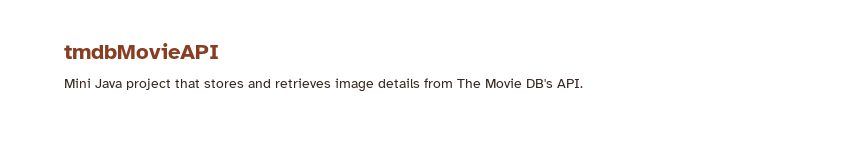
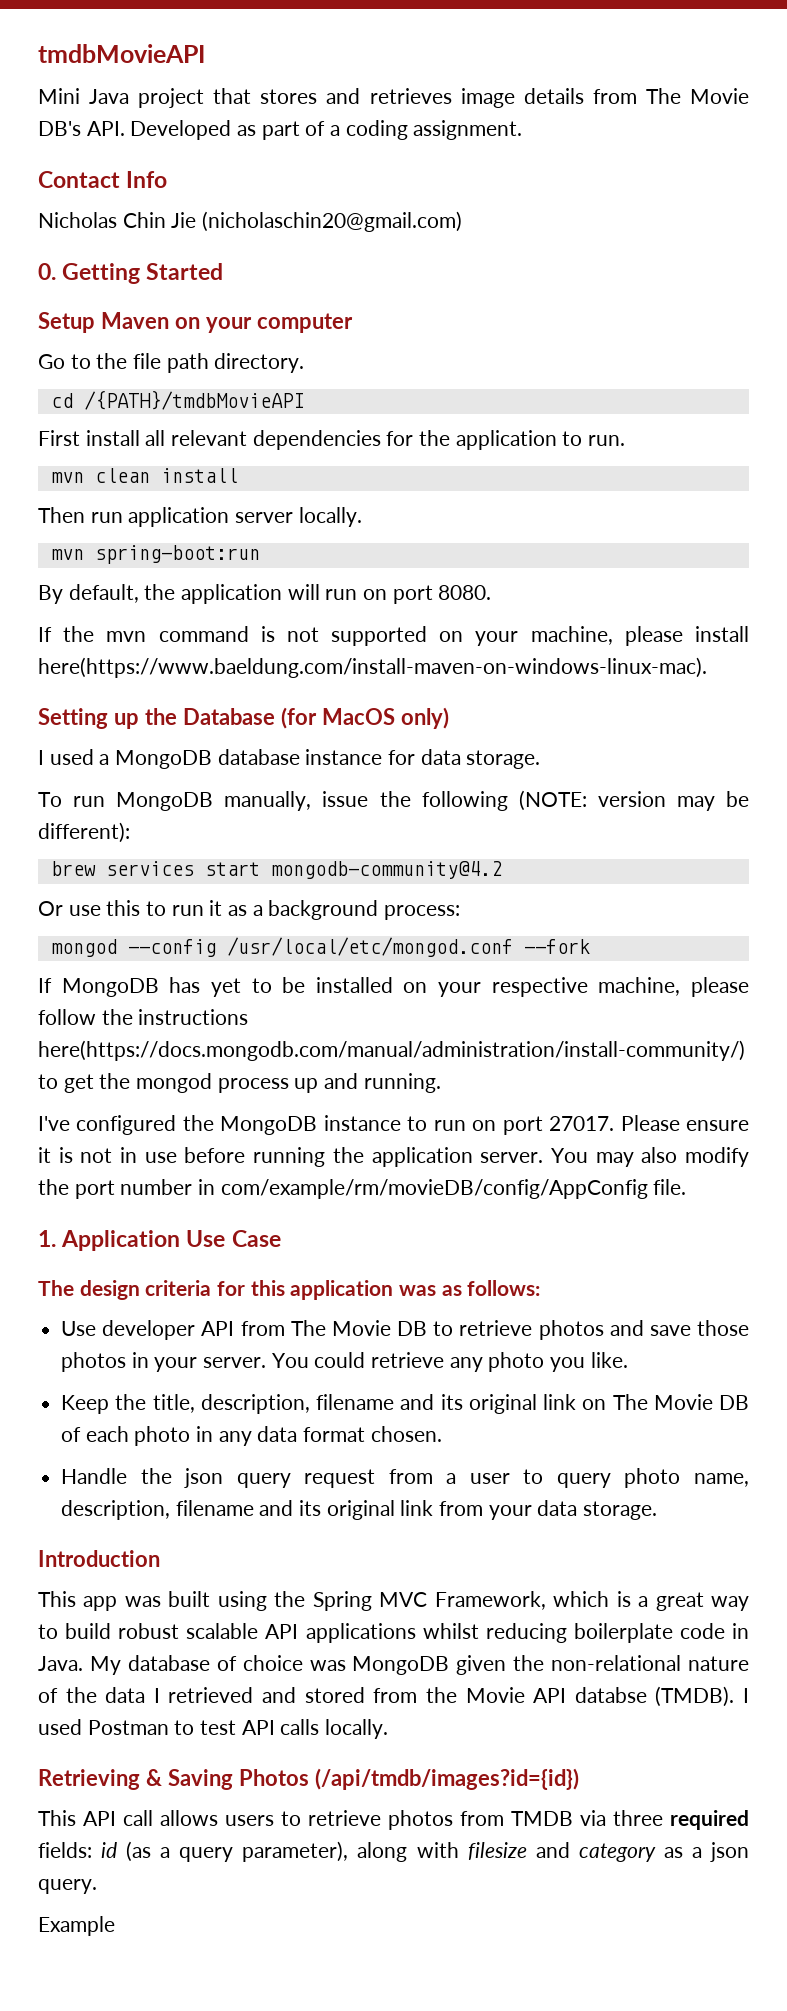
(583, 83) none -> [130,120,523,140] [38,171,168,188] [38,211,463,232] [38,263,224,284] [38,312,353,333] [38,353,305,373] [50,390,304,410] [38,430,626,450] [50,468,238,483] [38,507,362,527] [50,545,260,564] [38,584,492,604] [38,626,749,646] [38,657,707,678] [38,707,449,729] [38,749,541,769] [38,790,750,811] [38,822,130,843] [50,861,502,879] [38,900,461,920] [50,937,590,957] [38,977,749,997] [38,1009,249,1025] [38,1040,745,1061] [38,1073,441,1093] [38,1115,749,1135] [38,1147,750,1167] [38,1179,687,1199] [38,1230,281,1251] [38,1280,541,1300] [61,1320,749,1340] [61,1352,628,1372] [61,1394,750,1414] [61,1426,442,1446] [61,1468,749,1488] [61,1500,658,1520] [38,1550,160,1567] [38,1591,749,1611] [38,1623,750,1643] [38,1655,749,1675] [38,1686,750,1707] [38,1719,389,1739] [38,1768,579,1790] [38,1810,749,1830] [38,1841,750,1862] [38,1879,97,1894] [38,1916,115,1936] Developed as part of a coding assignment. // Contact Info // Nicholas Chin Jie (nicholaschin20@gmail.com) // 0. Getting Started // Setup Maven on your computer // Go to the file path directory. // cd /{PATH}/tmdbMovieAPI // First install all relevant dependencies for the application to run. // mvn clean install // Then run application server locally. // mvn spring-boot:run // By default, the application will run on port 8080. // If the mvn command is not supported on your machine, please install here(https://www.baeldung.com/install-maven-on-windows-linux-mac). // Setting up the Database (for MacOS only) // I used a MongoDB database instance for data storage. // To run MongoDB manually, issue the following (NOTE: version may be different): // brew services start mongodb-community@4.2 // Or use this to run it as a background process: // mongod --config /usr/local/etc/mongod.conf --fork // If MongoDB has yet to be installed on your respective machine, please follow the instructions here(https://docs.mongodb.com/manual/administration/install-community/) to get the mongod process up and running. // I've configured the MongoDB instance to run on port 27017. Please ensure it is not in use before running the application server. You may also modify the port number in com/example/rm/movieDB/config/AppConfig file. // 1. Application Use Case // The design criteria for this application was as follows: // Use developer API from The Movie DB to retrieve photos and save those photos in your server. You could retrieve any photo you like. // Keep the title, description, filename and its original link on The Movie DB of each photo in any data format chosen. // Handle the json query request from a user to query photo name, description, filename and its original link from your data storage. // Introduction // This app was built using the Spring MVC Framework, which is a great way to build robust scalable API applications whilst reducing boilerplate code in Java. My database of choice was MongoDB given the non-relational nature of the data I retrieved and stored from the Movie API databse (TMDB). I used Postman to test API calls locally. // Retrieving & Saving Photos (/api/tmdb/images?id={id}) // This API call allows users to retrieve photos from TMDB via three required fields: id (as a query parameter), along with filesize and category as a json query. // Example

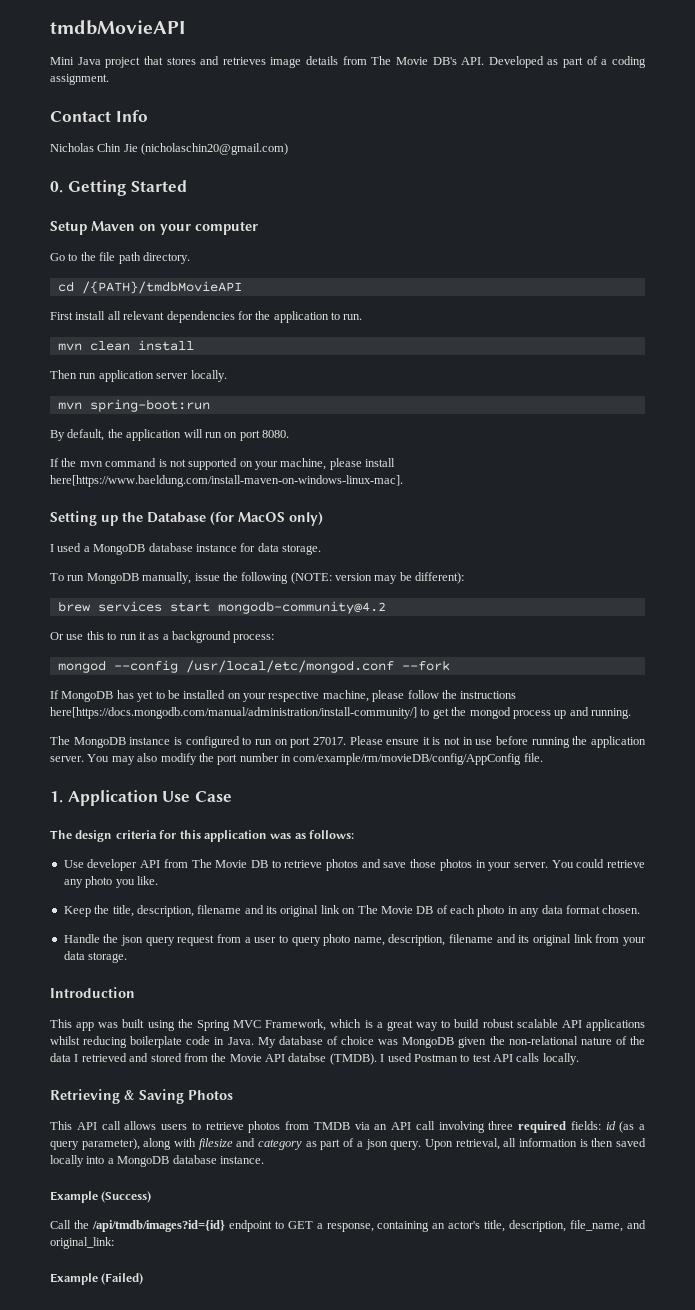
[38,657,707,678] here(https://www.baeldung.com/install-maven-on-windows-linux-mac). -> [50,475,403,487] here[https://www.baeldung.com/install-maven-on-windows-linux-mac].
[38,1040,745,1061] here(https://docs.mongodb.com/manual/administration/install-community/) -> [50,707,417,719] here[https://docs.mongodb.com/manual/administration/install-community/]
[38,1115,401,1135] I've configured the MongoDB instance -> [50,736,240,748] The MongoDB instance is configured
[314,1768,579,1790] (/api/tmdb/images?id={id}) -> (233, 1095) none
(606, 1818) none -> [374,1121,485,1133] an API call involving
(683, 1852) none -> [320,1138,355,1150] part of
[38,1916,115,1936] // Example -> [424,1138,646,1150] [50,1155,264,1167] [50,1191,152,1203] [50,1220,647,1232] [50,1237,114,1249] [50,1273,144,1285] Upon retrieval, all information is then saved locally into a MongoDB database instance. // Example (Success) // Call the /api/tmdb/images?id={id} endpoint to GET a response, containing an actor's title, description, file_name, and original_link: // Example (Failed)

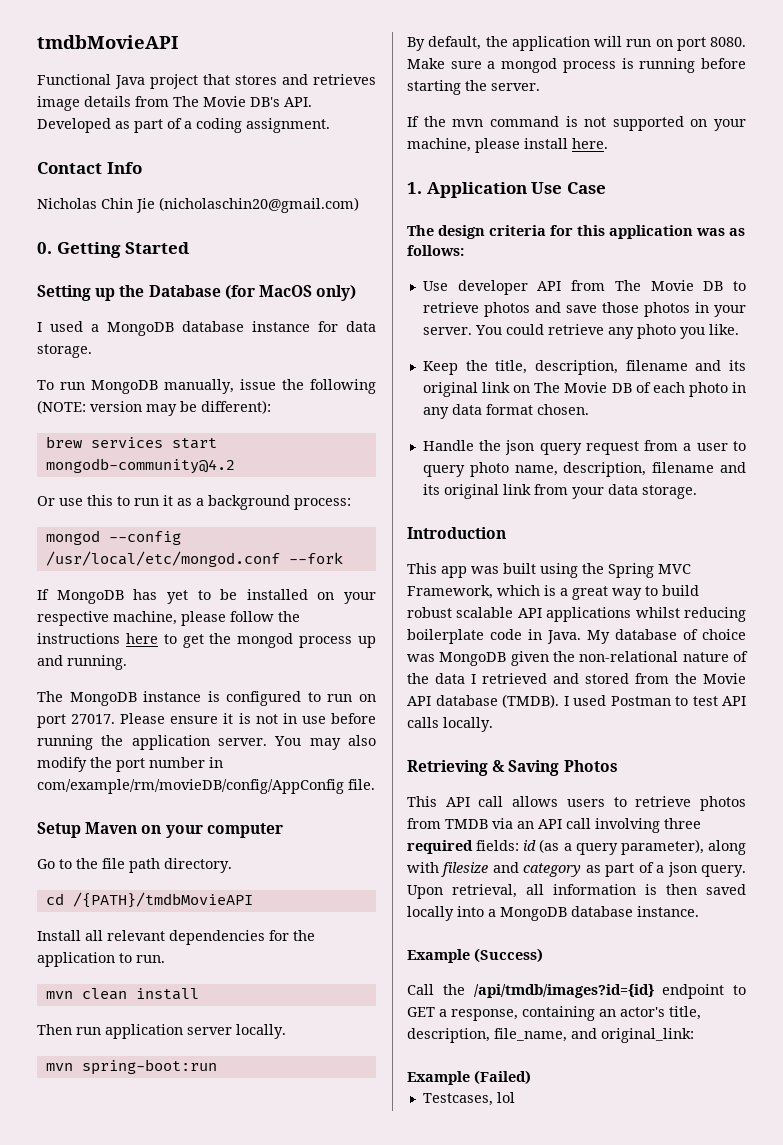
[50,57,74,65] Mini -> [37,74,111,85] Functional
[50,221,258,235] [50,252,190,264] [57,281,242,294] [50,311,363,323] [57,340,194,351] [50,370,227,382] [57,399,210,412] [50,429,289,441] [50,458,396,470] [50,475,403,487] // Setup Maven on your computer // Go to the file path directory. // cd /{PATH}/tmdbMovieAPI // First install all relevant dependencies for the application to run. // mvn clean install // Then run application server locally. // mvn spring-boot:run // By default, the application will run on port 8080. // If the mvn command is not supported on your machine, please install here[https://www.baeldung.com/install-maven-on-windows-linux-mac]. -> (190, 248) none
[50,707,417,719] here[https://docs.mongodb.com/manual/administration/install-community/] -> [125,633,158,644] here
(543, 757) none -> [37,822,283,838] [37,858,232,873] [45,892,253,908] [37,930,315,945] [37,952,165,967] [45,988,199,1000] [37,1024,286,1039] [45,1059,217,1075] [407,36,746,51] [407,58,746,73] [407,80,540,95] [407,116,746,131] [407,138,608,153] // Setup Maven on your computer // Go to the file path directory. // cd /{PATH}/tmdbMovieAPI // Install all relevant dependencies for the application to run. // mvn clean install // Then run application server locally. // mvn spring-boot:run // By default, the application will run on port 8080. Make sure a mongod process is running before starting the server. // If the mvn command is not supported on your machine, please install here.
[288,1053,327,1062] databse -> [435,695,498,706] database
(144, 1279) none -> [422,1092,515,1106] // Testcases, lol

